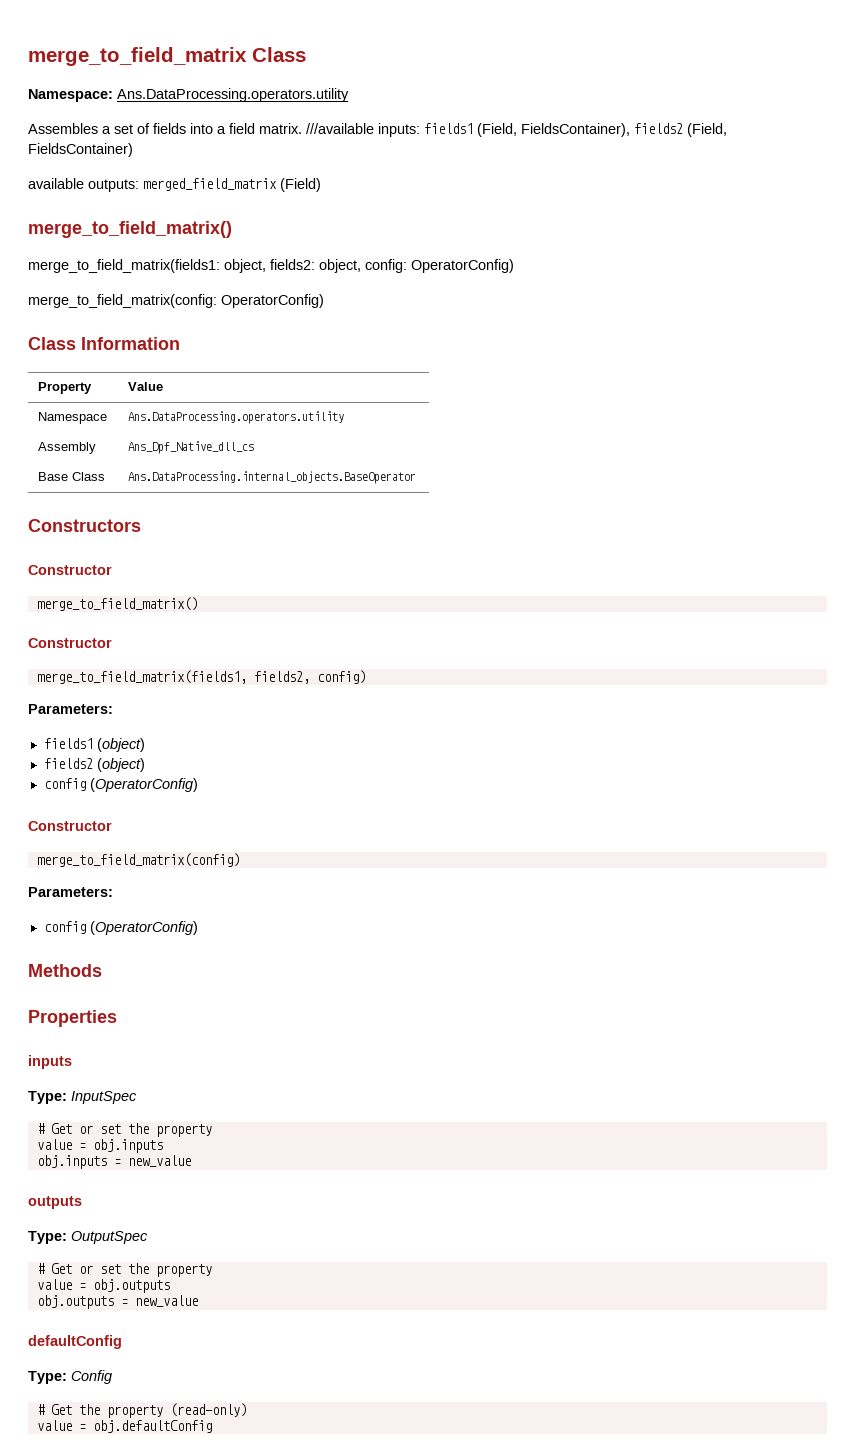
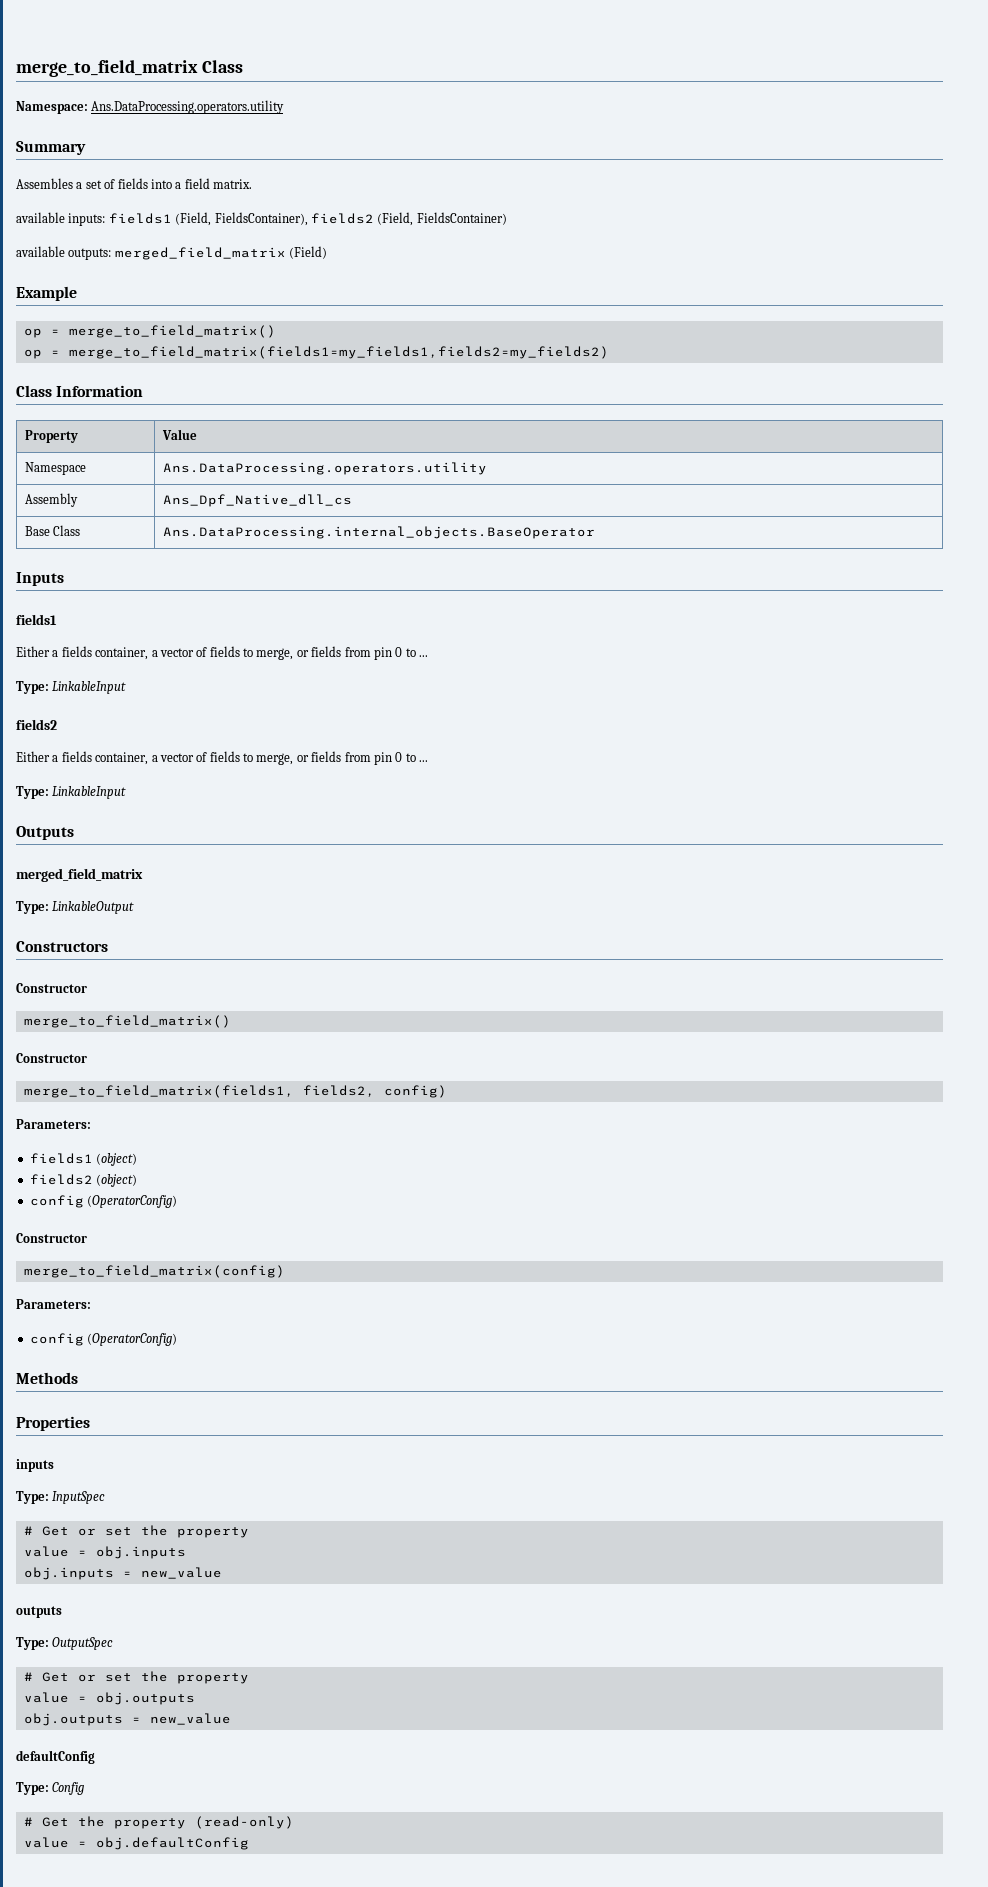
(349, 95) none -> [16,141,86,155] // Summary
[306,123,374,134] ///available -> [16,212,65,223] // available
[28,221,232,238] [28,259,514,273] [28,294,324,308] merge_to_field_matrix() // merge_to_field_matrix(fields1: object, fields2: object, config: OperatorConfig) // merge_to_field_matrix(config: OperatorConfig) -> [16,286,77,301] [23,325,276,338] [23,346,609,359] Example // op = merge_to_field_matrix() // op = merge_to_field_matrix(fields1=my_fields1,fields2=my_fields2)
(417, 477) none -> [16,572,64,586] [16,614,57,625] [16,646,428,660] [16,681,127,694] [16,719,57,730] [16,751,428,765] [16,786,127,799] [16,826,74,840] [16,868,143,882] [16,901,135,914] // Inputs // fields1 // Either a fields container, a vector of fields to merge, or fields from pin 0 to ... // Type: LinkableInput // fields2 // Either a fields container, a vector of fields to merge, or fields from pin 0 to ... // Type: LinkableInput // Outputs // merged_field_matrix // Type: LinkableOutput

